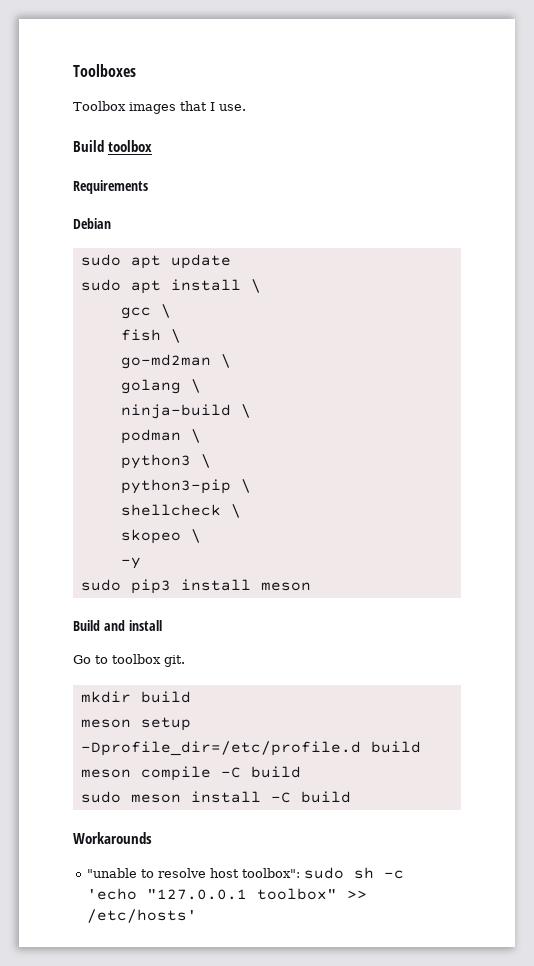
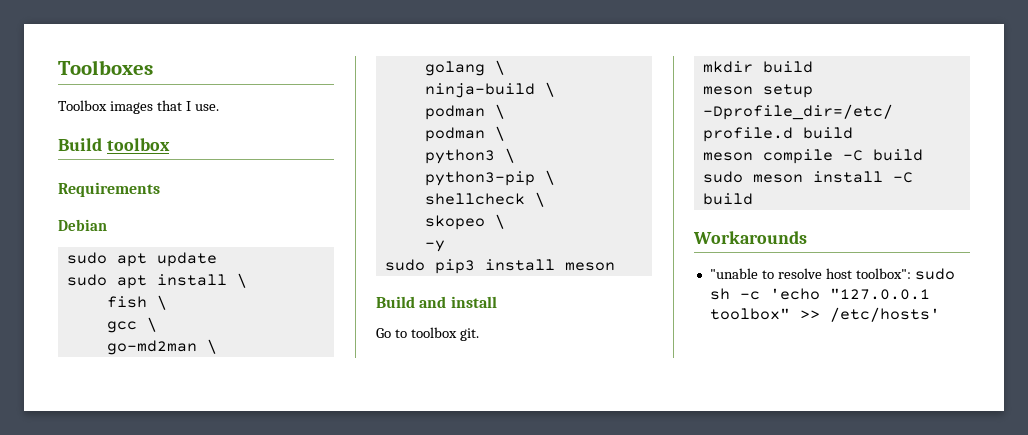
[120,304,171,319] [120,329,161,341] gcc \ // fish -> [106,295,167,310] [106,321,137,333] fish \ // gcc
(201, 436) none -> [424,126,505,142] // podman \

